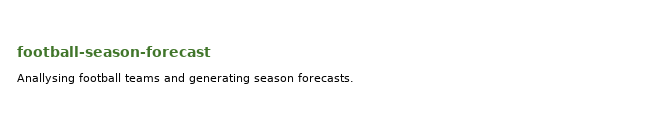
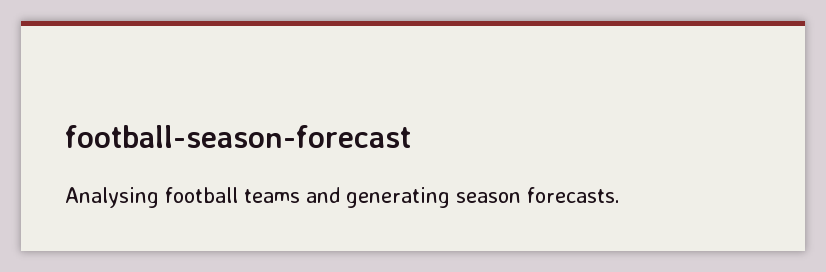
[17,73,75,84] Anallysing -> [65,187,159,208] Analysing

